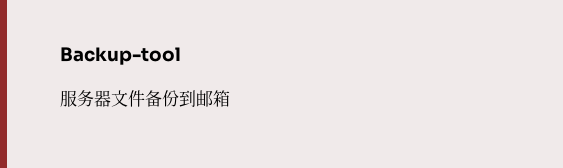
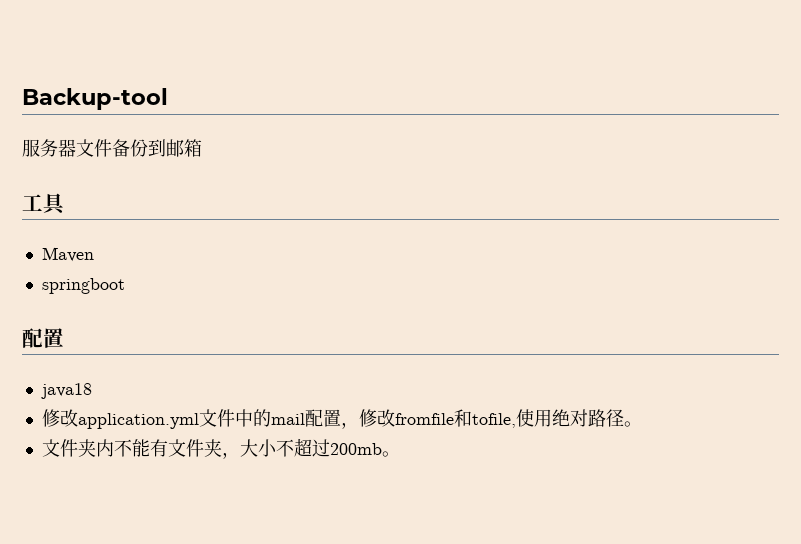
(230, 98) none -> [22,193,66,215] [41,247,94,262] [41,278,125,294] [22,328,64,348] [40,383,92,399] [41,409,642,429] [41,438,400,459] // 工具 // Maven // springboot // 配置 // java18 // 修改application.yml文件中的mail配置，修改fromfile和tofile,使用绝对路径。 // 文件夹内不能有文件夹，大小不超过200mb。

